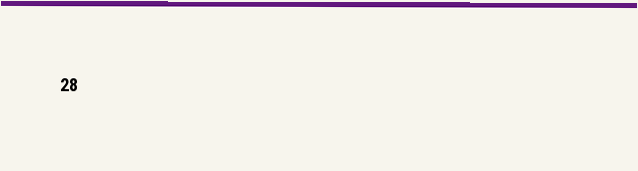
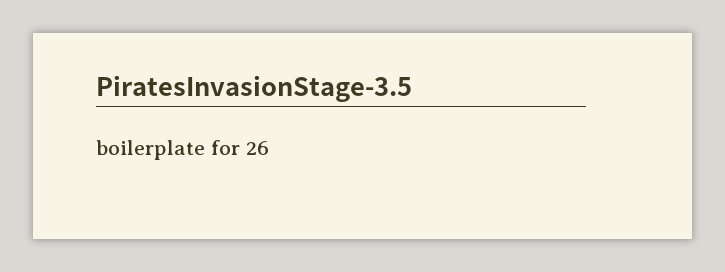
[59,78,79,92] 28 -> [96,75,412,102] [96,140,269,160] PiratesInvasionStage-3.5 // boilerplate for 26

